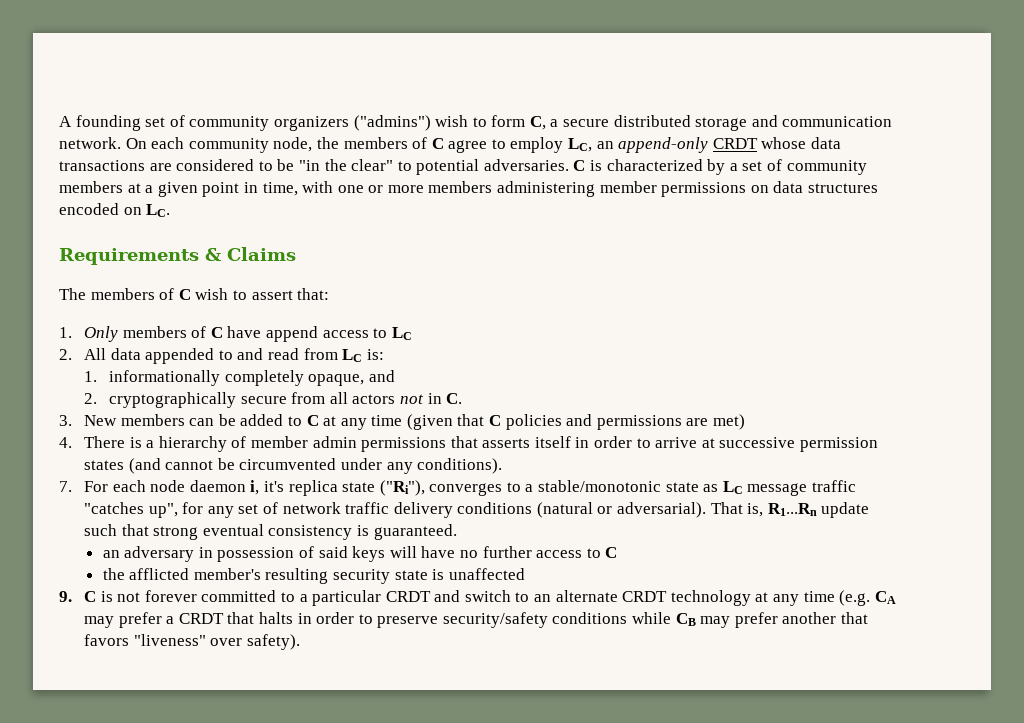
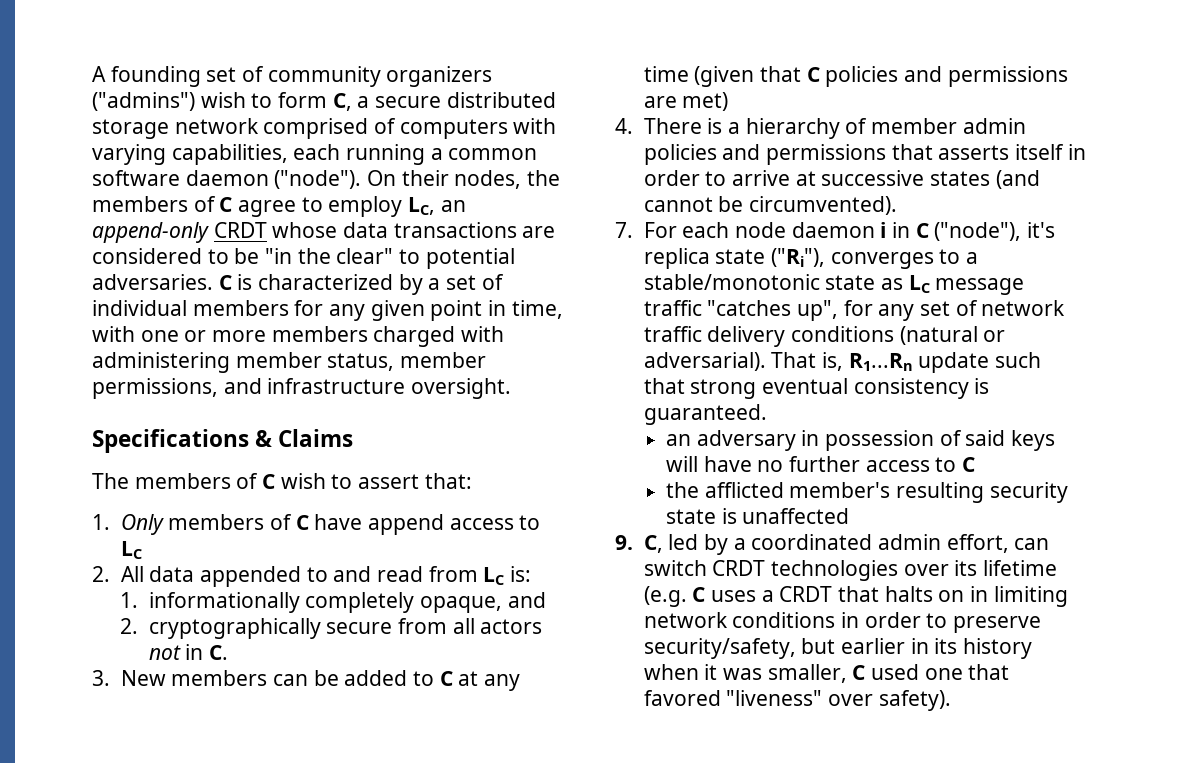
[751,115,893,127] [59,137,313,153] and communication network. On each community node, -> [174,118,557,139] [92,144,538,165] [92,170,522,189] network comprised of computers with varying capabilities, each running a common software daemon ("node"). On their nodes,
[786,160,867,175] [59,181,154,193] community members at a -> [92,300,366,321] individual members for any
[497,181,879,197] [59,203,171,217] [59,248,199,265] administering member permissions on data structures encoded on LC. // Requirements -> [373,326,505,347] [92,352,487,373] [92,378,512,399] [92,429,249,453] charged with administering member status, member permissions, and infrastructure oversight. // Specifications
(357, 442) none -> [643,144,761,165] policies and
[800,437,879,452] permission -> (925, 178) none
[239,458,503,474] circumvented under any conditions). -> [748,196,897,215] circumvented).
[250,480,260,495] i, -> [880,222,1022,241] i in C ("node"),
[83,590,896,606] [83,612,869,628] [83,634,129,646] C is not forever committed to a particular CRDT and switch to an alternate CRDT technology at any time (e.g. CA may prefer a CRDT that halts in order to preserve security/safety conditions while CB may prefer another that favors -> [643,534,1050,555] [643,560,1057,581] [643,586,1068,607] [643,612,1041,633] [643,638,1032,659] [643,664,1010,683] [643,690,721,706] C, led by a coordinated admin effort, can switch CRDT technologies over its lifetime (e.g. C uses a CRDT that halts on in limiting network conditions in order to preserve security/safety, but earlier in its history when it was smaller, C used one that favored

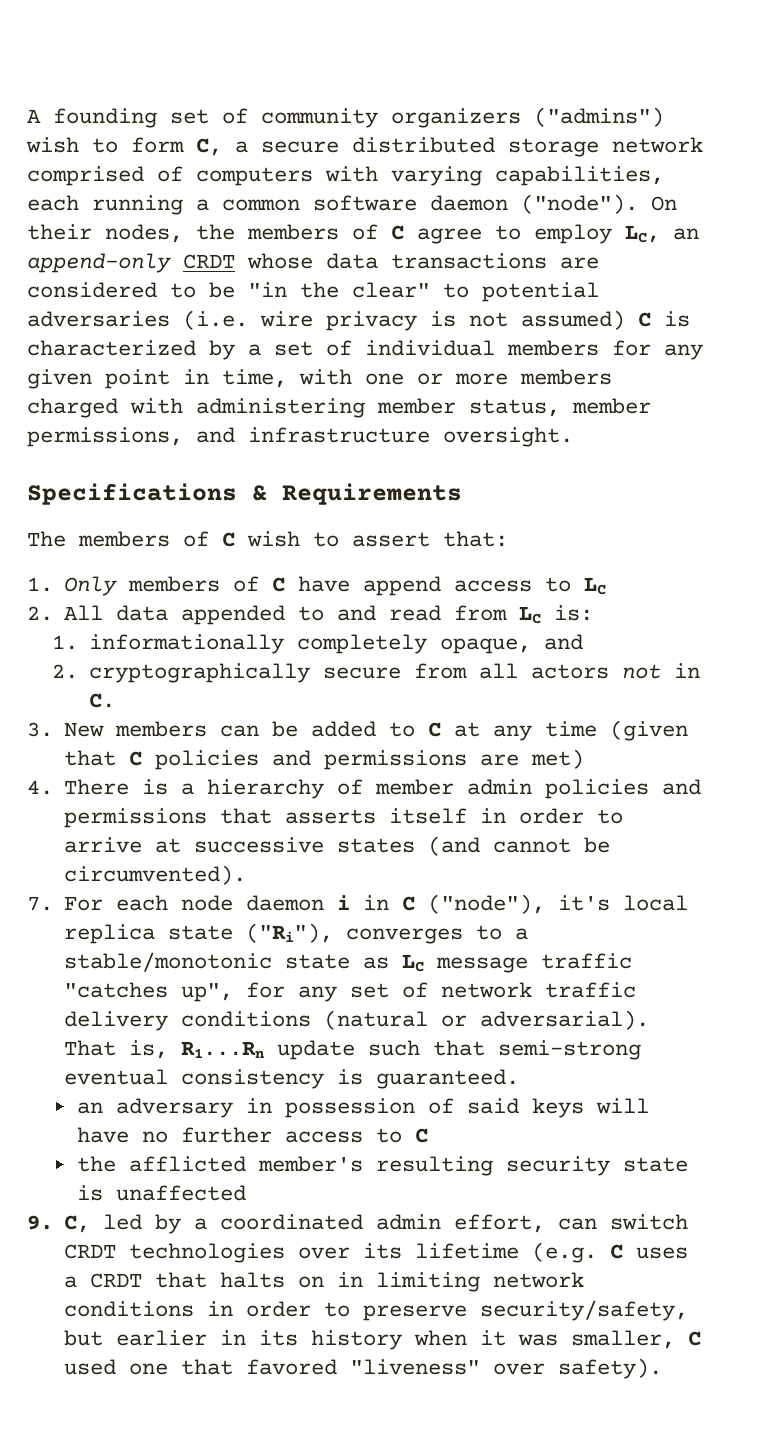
[92,274,213,290] adversaries. -> [27,310,625,331] adversaries (i.e. wire privacy is not assumed)
[278,429,354,447] Claims -> [282,483,462,505] Requirements
(1055, 230) none -> [623,895,689,911] local
[690,379,757,399] strong -> [498,1040,642,1060] semi-strong

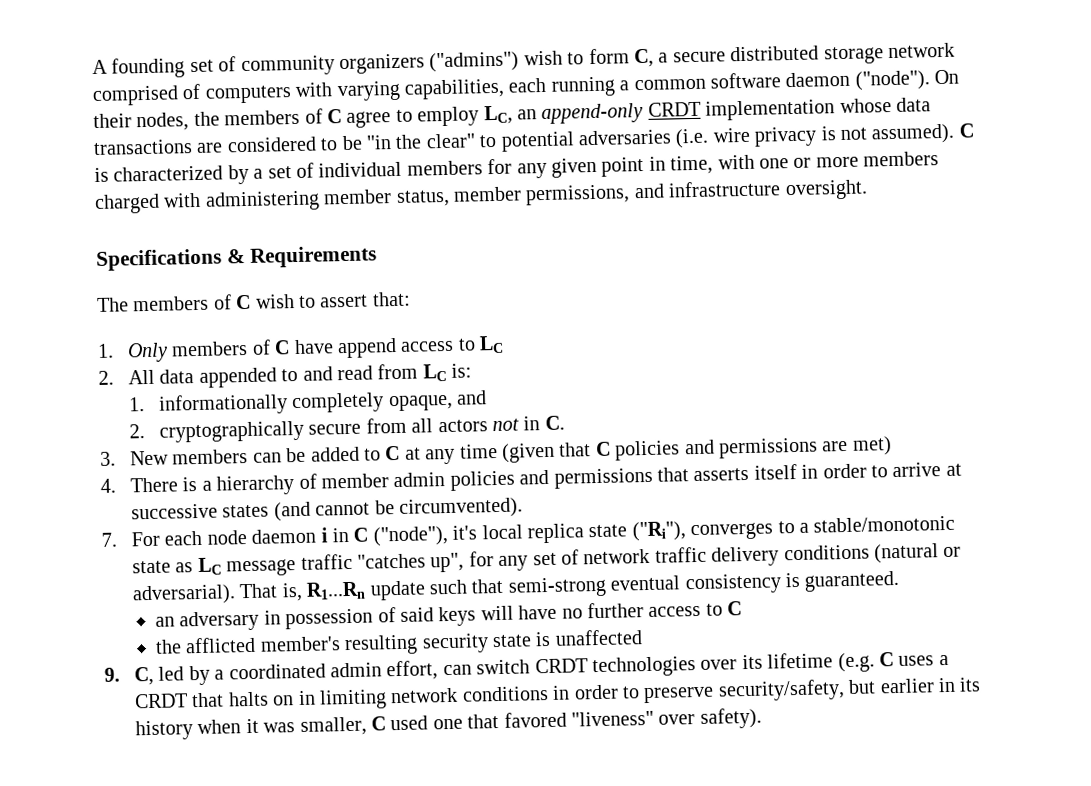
(235, 261) none -> [705,99,836,121] implementation
[521,310,625,330] assumed) -> [871,123,956,145] assumed).

